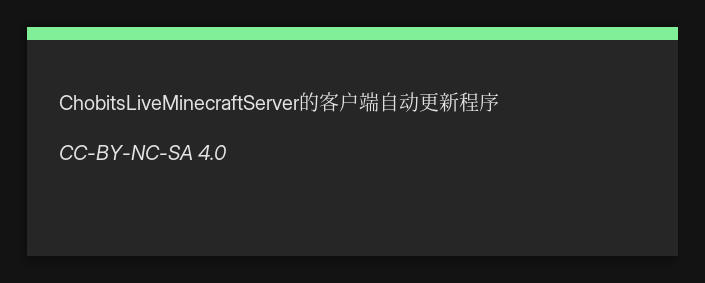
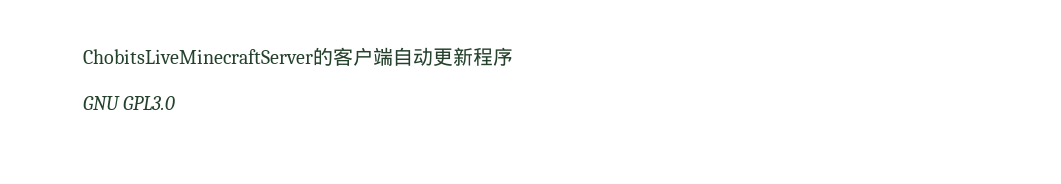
[59,145,228,160] CC-BY-NC-SA 4.0 -> [83,96,176,110] GNU GPL3.0

